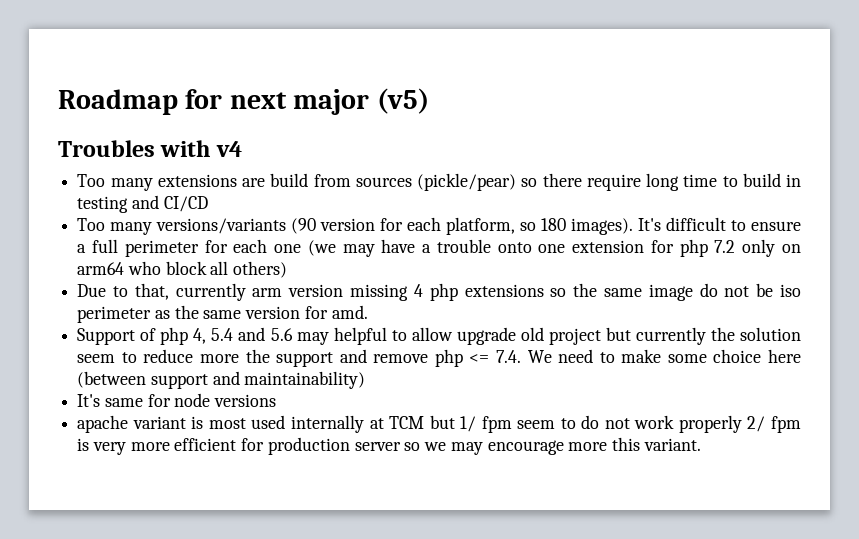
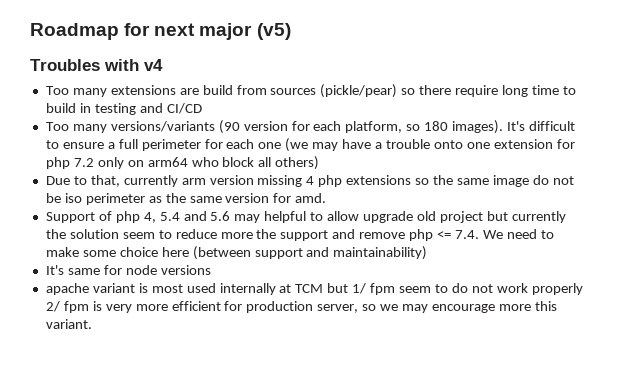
[354,442,401,451] server -> [317,304,359,313] server,

